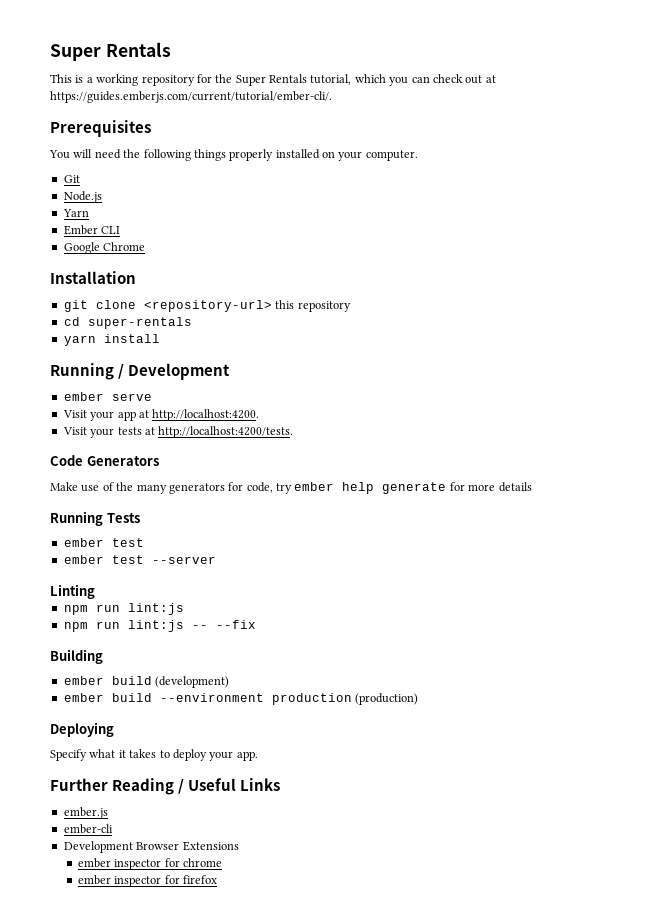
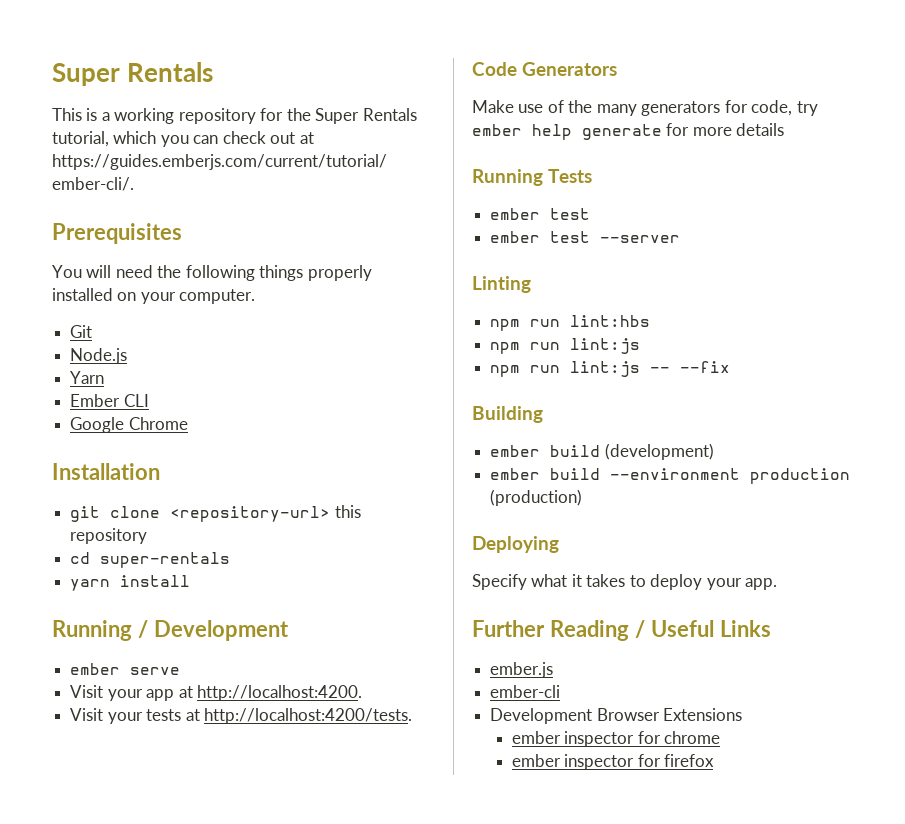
(95, 591) none -> [490,315,651,331] // npm run lint:hbs

